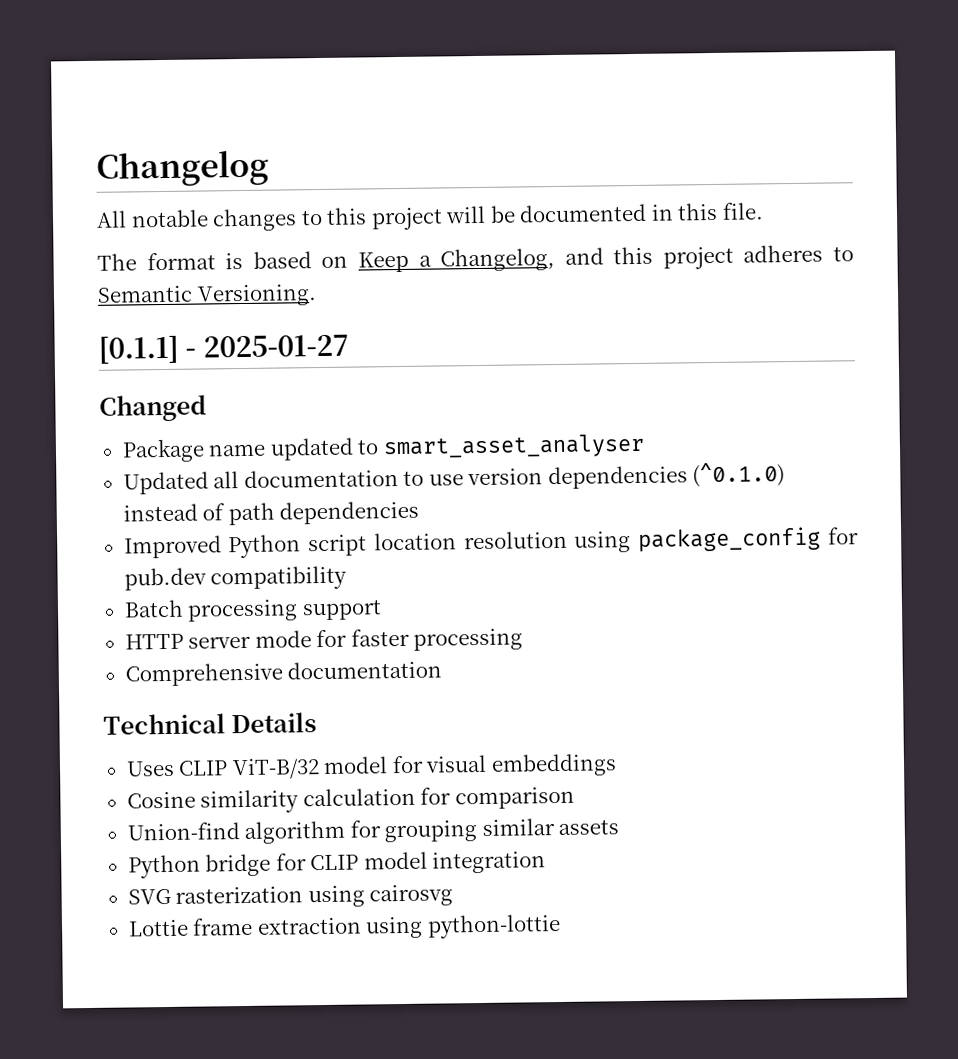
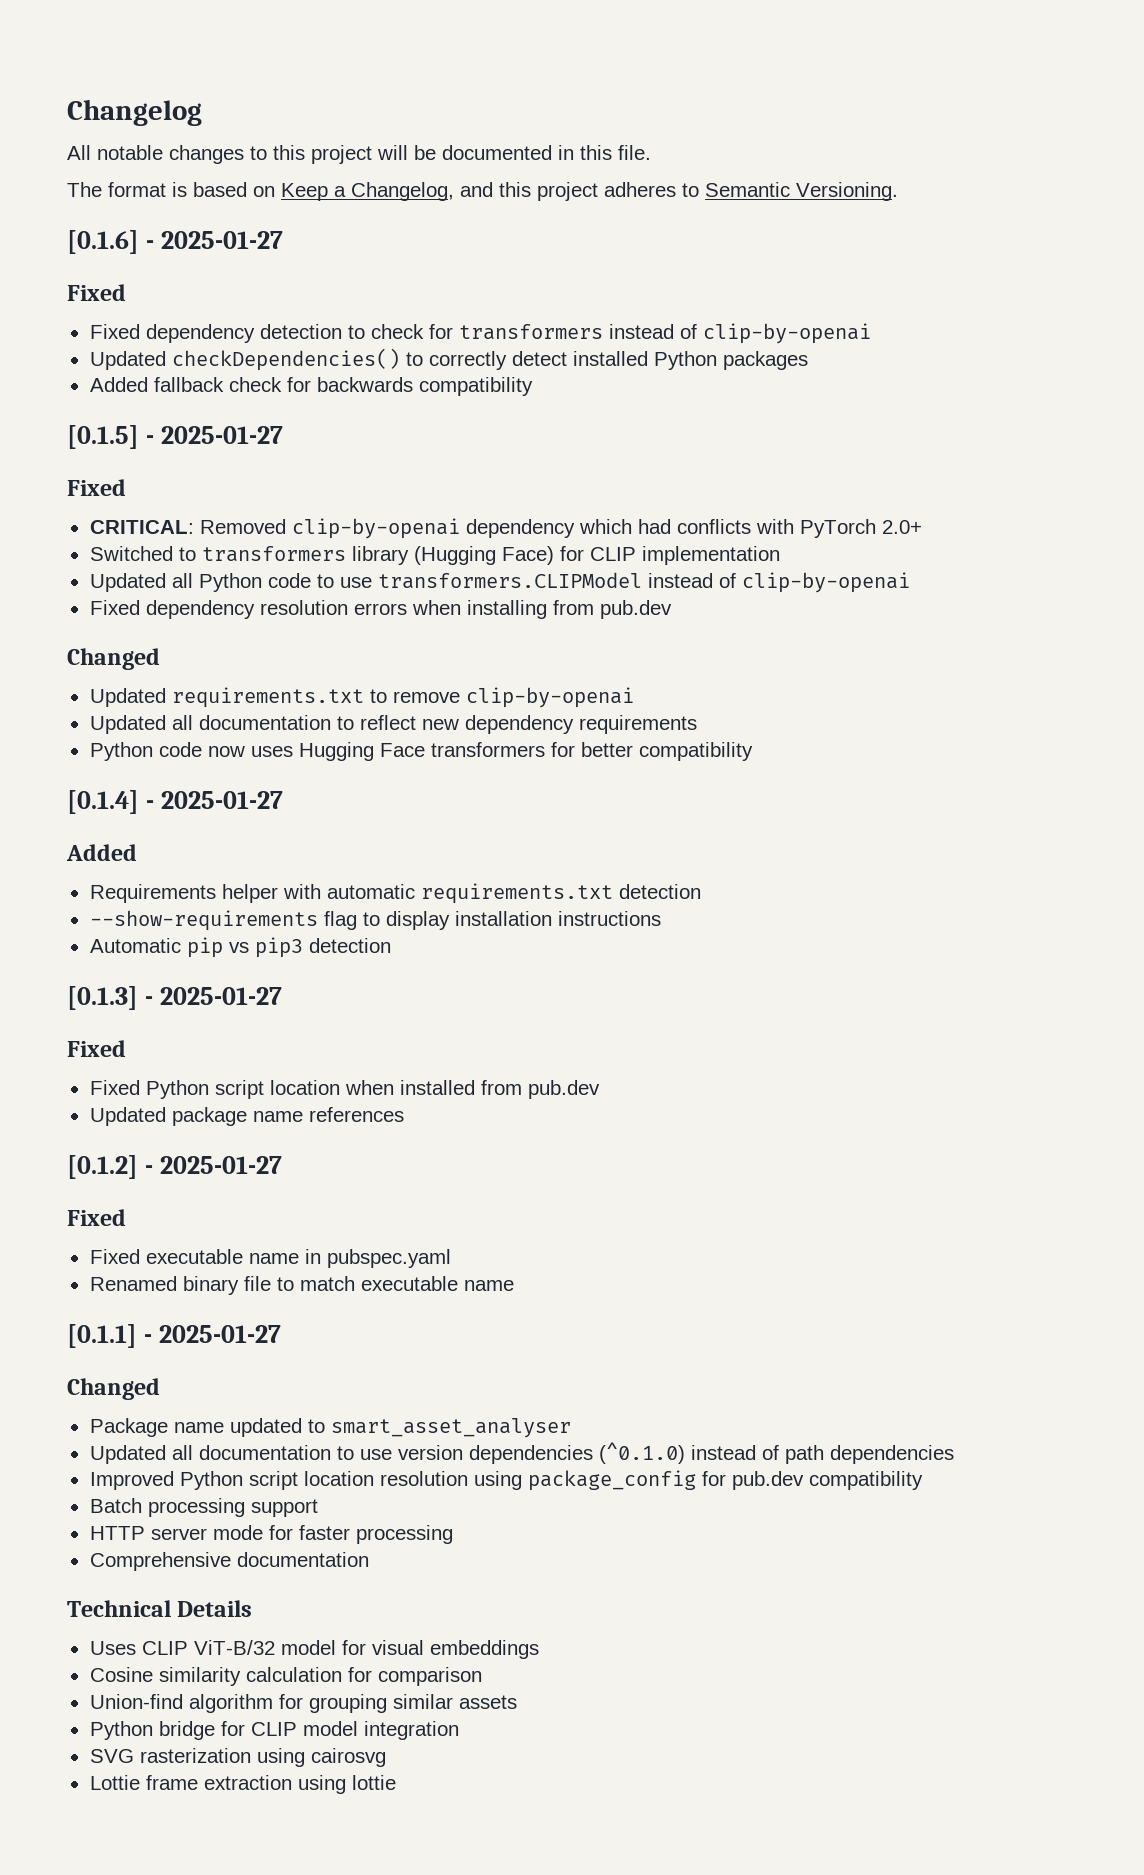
(317, 295) none -> [67,230,284,254] [67,284,126,301] [89,323,871,344] [89,348,808,371] [89,377,533,396] [67,425,284,449] [67,479,126,496] [89,518,922,539] [89,546,780,565] [89,572,910,593] [89,600,672,619] [67,648,160,670] [89,687,634,708] [89,715,697,734] [89,742,753,761] [67,790,284,814] [66,844,137,861] [89,883,701,904] [89,910,661,931] [89,937,391,958] [67,986,283,1010] [67,1040,126,1057] [89,1080,600,1099] [89,1107,404,1126] [67,1155,283,1179] [67,1209,126,1226] [89,1249,451,1268] [89,1276,514,1295] // [0.1.6] - 2025-01-27 // Fixed // Fixed dependency detection to check for transformers instead of clip-by-openai // Updated checkDependencies() to correctly detect installed Python packages // Added fallback check for backwards compatibility // [0.1.5] - 2025-01-27 // Fixed // CRITICAL: Removed clip-by-openai dependency which had conflicts with PyTorch 2.0+ // Switched to transformers library (Hugging Face) for CLIP implementation // Updated all Python code to use transformers.CLIPModel instead of clip-by-openai // Fixed dependency resolution errors when installing from pub.dev // Changed // Updated requirements.txt to remove clip-by-openai // Updated all documentation to reflect new dependency requirements // Python code now uses Hugging Face transformers for better compatibility // [0.1.4] - 2025-01-27 // Added // Requirements helper with automatic requirements.txt detection // --show-requirements flag to display installation instructions // Automatic pip vs pip3 detection // [0.1.3] - 2025-01-27 // Fixed // Fixed Python script location when installed from pub.dev // Updated package name references // [0.1.2] - 2025-01-27 // Fixed // Fixed executable name in pubspec.yaml // Renamed binary file to match executable name
[426,914,561,939] python-lottie -> [351,1775,396,1790] lottie

